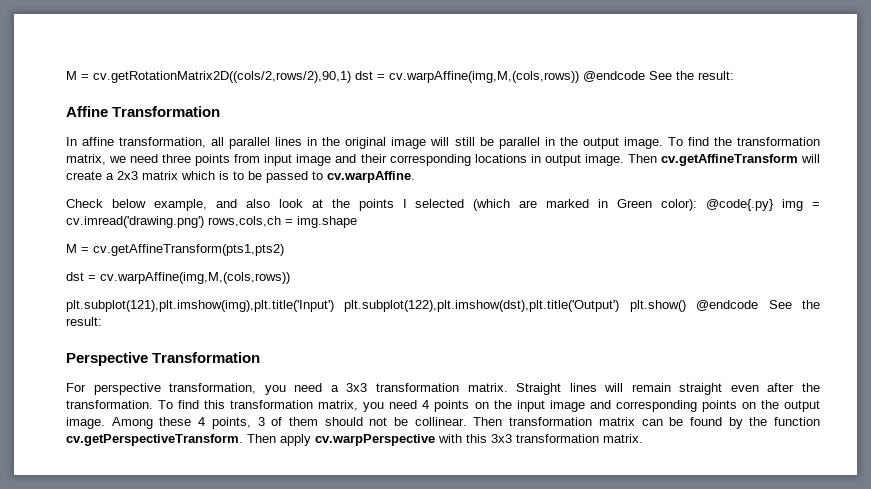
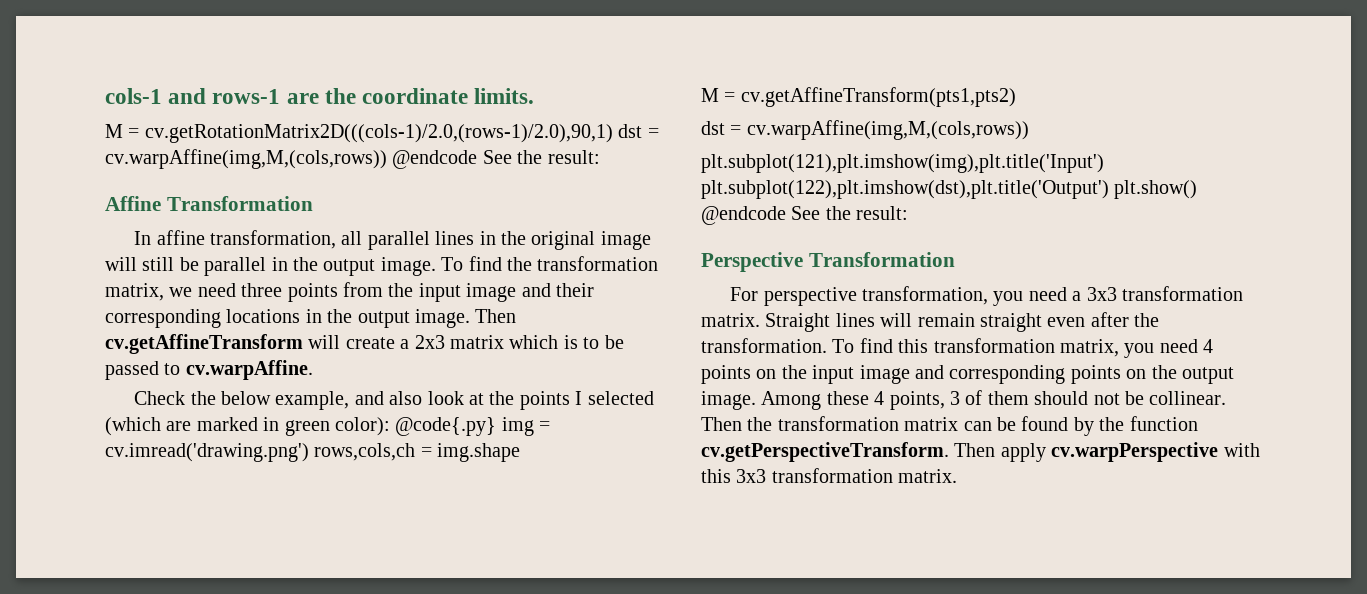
[66,71,351,83] M = cv.getRotationMatrix2D((cols/2,rows/2),90,1) -> [105,88,535,104] [105,124,613,143] cols-1 and rows-1 are the coordinate limits. // M = cv.getRotationMatrix2D(((cols-1)/2.0,(rows-1)/2.0),90,1)
(261, 158) none -> [388,283,414,297] the
(541, 158) none -> [327,309,353,323] the
(103, 203) none -> [190,391,216,405] the
[617,199,653,208] Green -> [284,420,330,436] green
(503, 421) none -> [747,417,773,431] the

